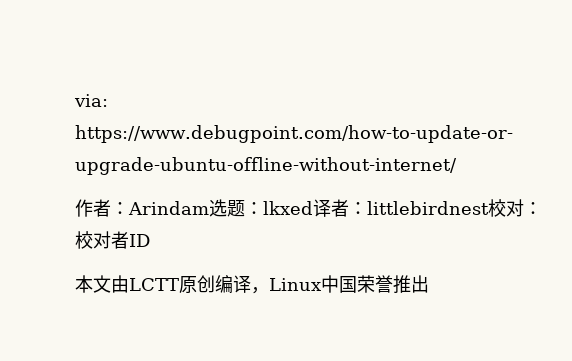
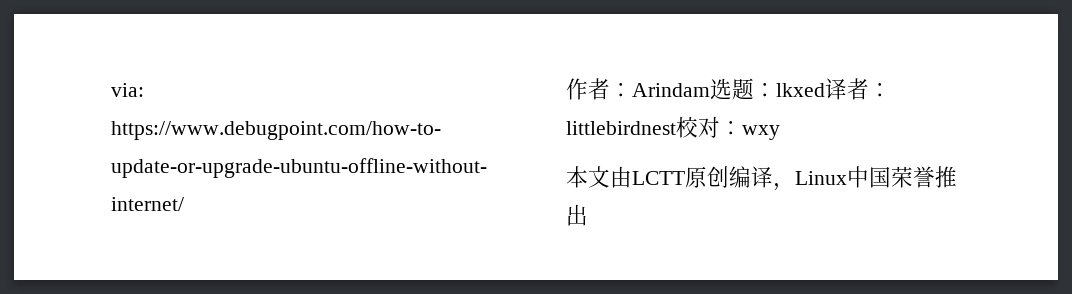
[75,231,150,249] 校对者ID -> [742,125,780,140] wxy

